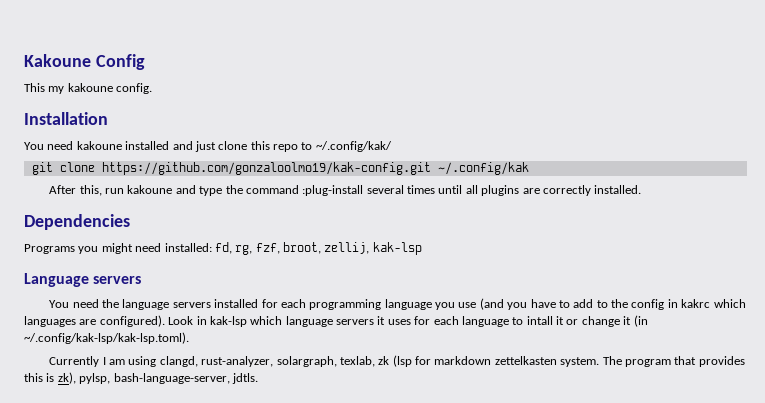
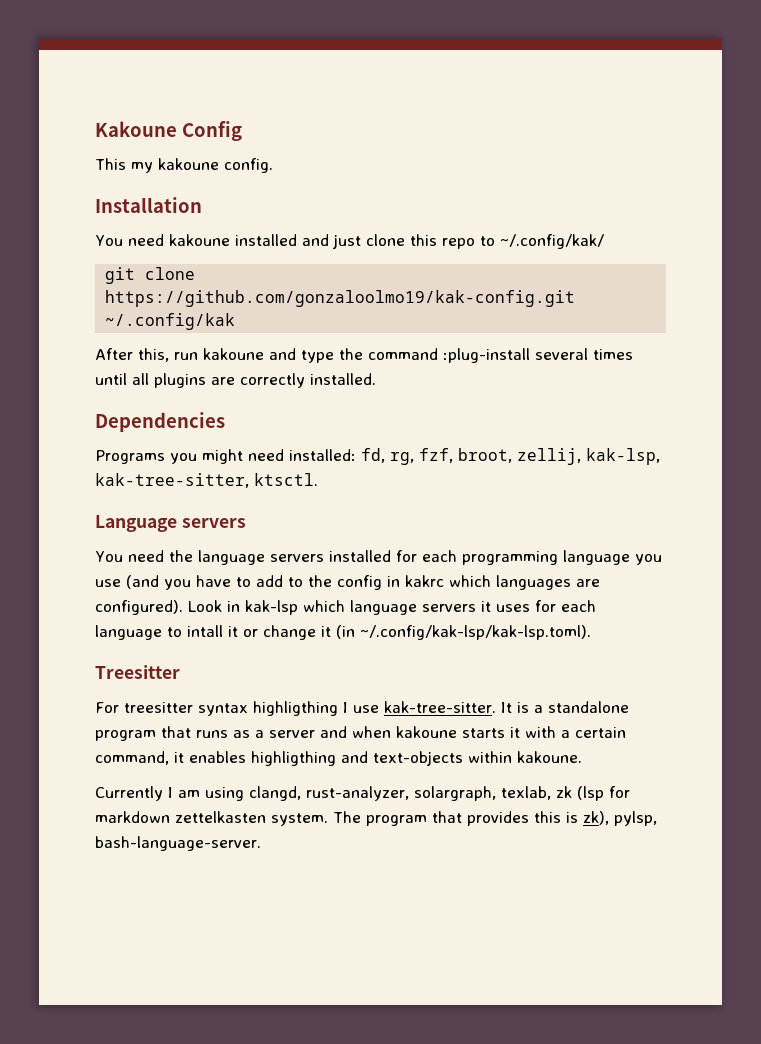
[372,242,422,255] kak-lsp -> [586,448,660,465] [95,473,318,488] kak-lsp, kak-tree-sitter, ktsctl.
(189, 338) none -> [95,665,180,679] [95,701,629,716] [95,726,626,741] [95,751,582,766] // Treesitter // For treesitter syntax highligthing I use kak-tree-sitter. It is a standalone program that runs as a server and when kakoune starts it with a certain command, it enables highligthing and text-objects within kakoune.
[113,373,258,384] bash-language-server, jdtls. -> [95,836,261,851] bash-language-server.

